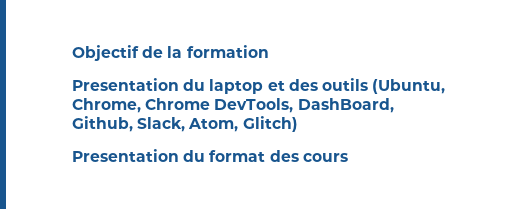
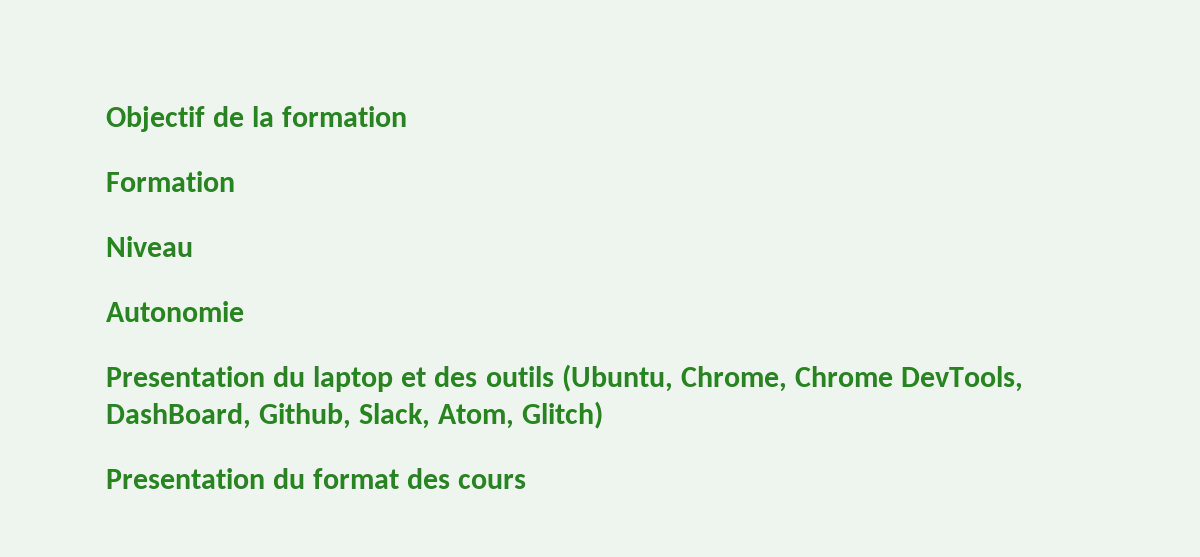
(269, 51) none -> [106,171,235,192] [106,236,193,257] [106,301,244,322] // Formation // Niveau // Autonomie

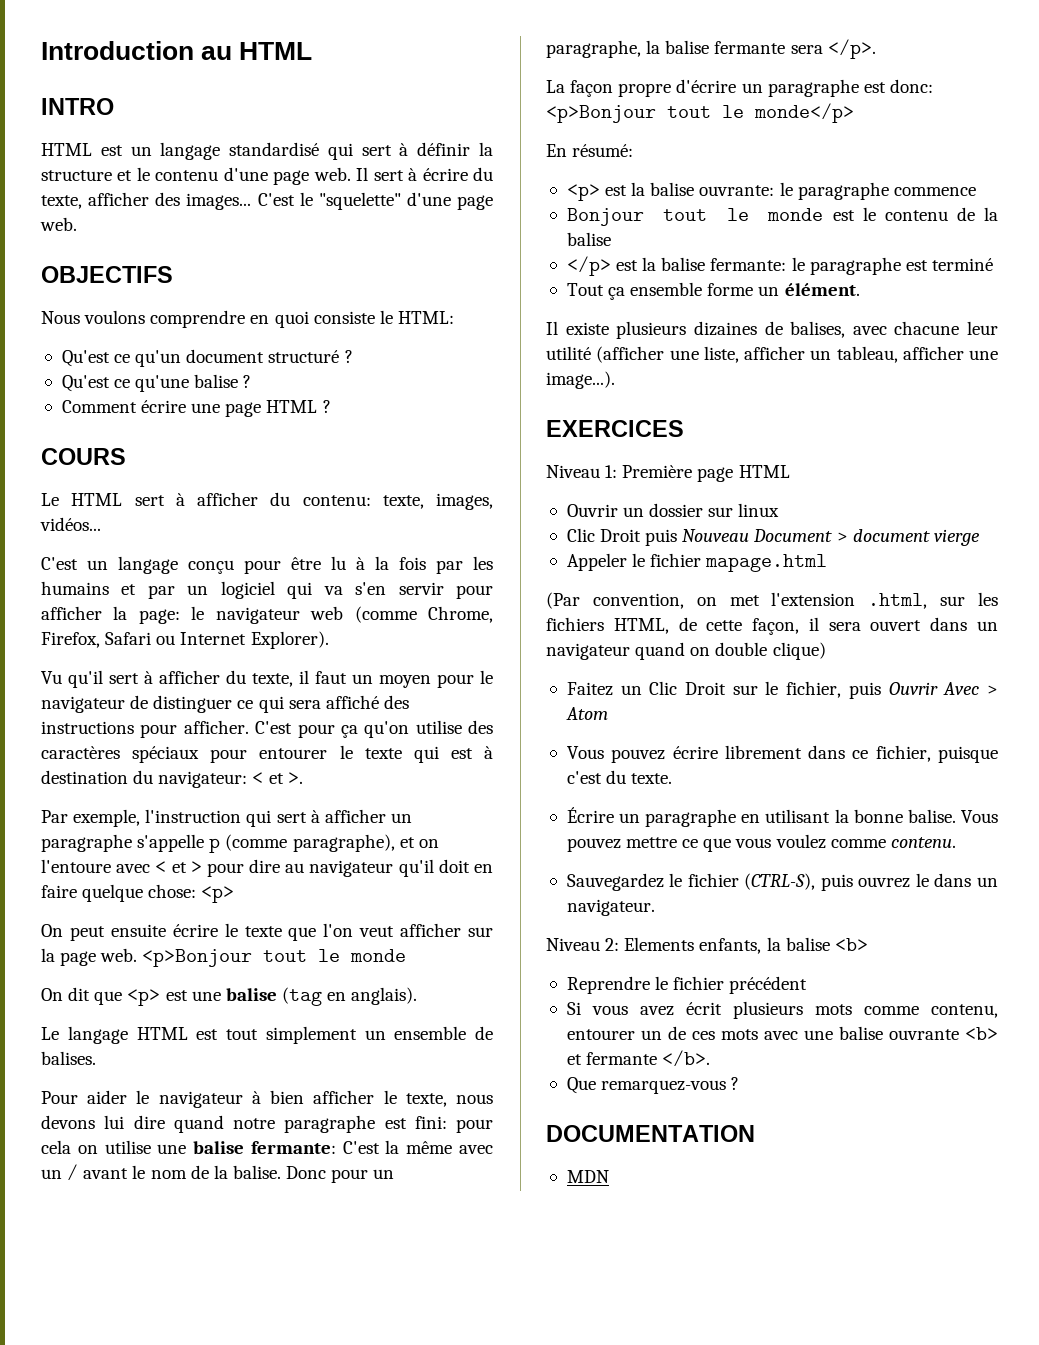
[106,106,408,132] [106,171,235,192] [106,236,193,257] [106,301,244,322] [106,364,1023,392] [106,401,604,429] [106,468,527,489] Objectif de la formation // Formation // Niveau // Autonomie // Presentation du laptop et des outils (Ubuntu, Chrome, Chrome DevTools, DashBoard, Github, Slack, Atom, Glitch) // Presentation du format des cours -> [41,41,313,60] [41,98,114,115] [41,142,493,160] [41,167,493,185] [41,192,493,210] [40,217,77,231] [41,266,173,283] [41,310,454,328] [61,349,353,367] [61,374,252,392] [61,400,331,417] [41,448,126,465] [41,492,493,510] [40,517,101,531] [41,556,493,574] [41,581,494,599] [41,606,494,624] [41,631,329,649] [41,670,493,688] [41,695,409,713] [41,720,493,738] [41,745,493,763] [41,770,303,788] [41,809,412,827] [41,834,439,853] [41,859,494,877] [41,884,235,903] [41,923,493,941] [41,948,407,967] [41,987,418,1006] [41,1026,493,1044] [41,1051,96,1065] [41,1090,494,1108] [41,1115,493,1133] [41,1140,493,1154] [41,1164,395,1183] [546,39,876,59] [546,79,933,97] [546,103,854,123] [546,144,634,157] [566,182,976,201] [566,207,999,226] [566,232,611,246] [566,256,993,276] [566,282,860,300] [546,321,998,339] [546,346,998,363] [546,371,615,389] [546,420,684,437] [546,465,790,482] [566,503,780,517] [566,528,980,546] [566,553,828,572] [546,592,999,609] [546,617,998,635] [546,642,826,660] [566,681,998,699] [565,707,608,720] [566,745,998,763] [566,770,673,784] [566,807,998,827] [566,834,956,852] [566,873,998,891] [566,899,655,916] [546,937,868,954] [566,976,808,994] [566,1001,998,1019] [566,1026,998,1040] [566,1050,711,1067] [566,1077,740,1094] [546,1125,755,1142] [566,1170,609,1183] Introduction au HTML // INTRO // HTML est un langage standardisé qui sert à définir la structure et le contenu d'une page web. Il sert à écrire du texte, afficher des images... C'est le "squelette" d'une page web. // OBJECTIFS // Nous voulons comprendre en quoi consiste le HTML: // Qu'est ce qu'un document structuré ? // Qu'est ce qu'une balise ? // Comment écrire une page HTML ? // COURS // Le HTML sert à afficher du contenu: texte, images, vidéos... // C'est un langage conçu pour être lu à la fois par les humains et par un logiciel qui va s'en servir pour afficher la page: le navigateur web (comme Chrome, Firefox, Safari ou Internet Explorer). // Vu qu'il sert à afficher du texte, il faut un moyen pour le navigateur de distinguer ce qui sera affiché des instructions pour afficher. C'est pour ça qu'on utilise des caractères spéciaux pour entourer le texte qui est à destination du navigateur: < et >. // Par exemple, l'instruction qui sert à afficher un paragraphe s'appelle p (comme paragraphe), et on l'entoure avec < et > pour dire au navigateur qu'il doit en faire quelque chose: <p> // On peut ensuite écrire le texte que l'on veut afficher sur la page web. <p>Bonjour tout le monde // On dit que <p> est une balise (tag en anglais). // Le langage HTML est tout simplement un ensemble de balises. // Pour aider le navigateur à bien afficher le texte, nous devons lui dire quand notre paragraphe est fini: pour cela on utilise une balise fermante: C'est la même avec un / avant le nom de la balise. Donc pour un paragraphe, la balise fermante sera </p>. // La façon propre d'écrire un paragraphe est donc: <p>Bonjour tout le monde</p> // En résumé: // <p> est la balise ouvrante: le paragraphe commence // Bonjour tout le monde est le contenu de la balise // </p> est la balise fermante: le paragraphe est terminé // Tout ça ensemble forme un élément. // Il existe plusieurs dizaines de balises, avec chacune leur utilité (afficher une liste, afficher un tableau, afficher une image...). // EXERCICES // Niveau 1: Première page HTML // Ouvrir un dossier sur linux // Clic Droit puis Nouveau Document > document vierge // Appeler le fichier mapage.html // (Par convention, on met l'extension .html, sur les fichiers HTML, de cette façon, il sera ouvert dans un navigateur quand on double clique) // Faitez un Clic Droit sur le fichier, puis Ouvrir Avec > Atom // Vous pouvez écrire librement dans ce fichier, puisque c'est du texte. // Écrire un paragraphe en utilisant la bonne balise. Vous pouvez mettre ce que vous voulez comme contenu. // Sauvegardez le fichier (CTRL-S), puis ouvrez le dans un navigateur. // Niveau 2: Elements enfants, la balise <b> // Reprendre le fichier précédent // Si vous avez écrit plusieurs mots comme contenu, entourer un de ces mots avec une balise ouvrante <b> et fermante </b>. // Que remarquez-vous ? // DOCUMENTATION // MDN

